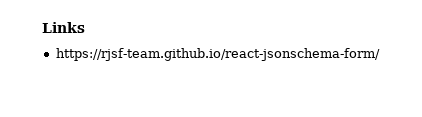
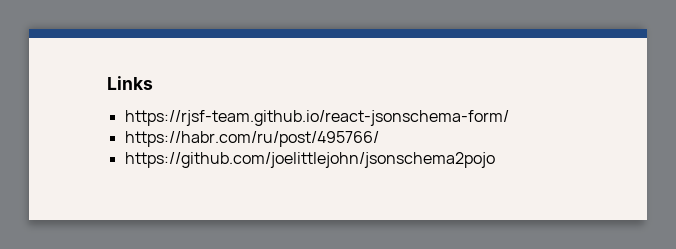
(380, 54) none -> [124,131,379,147] [124,152,495,168] // https://habr.com/ru/post/495766/ // https://github.com/joelittlejohn/jsonschema2pojo

